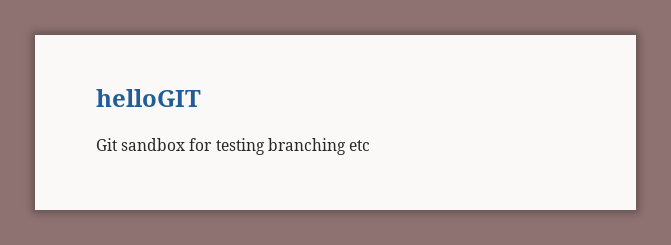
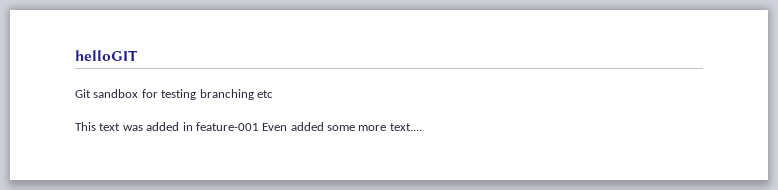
(370, 145) none -> [75,122,422,131] // This text was added in feature-001 Even added some more text....

